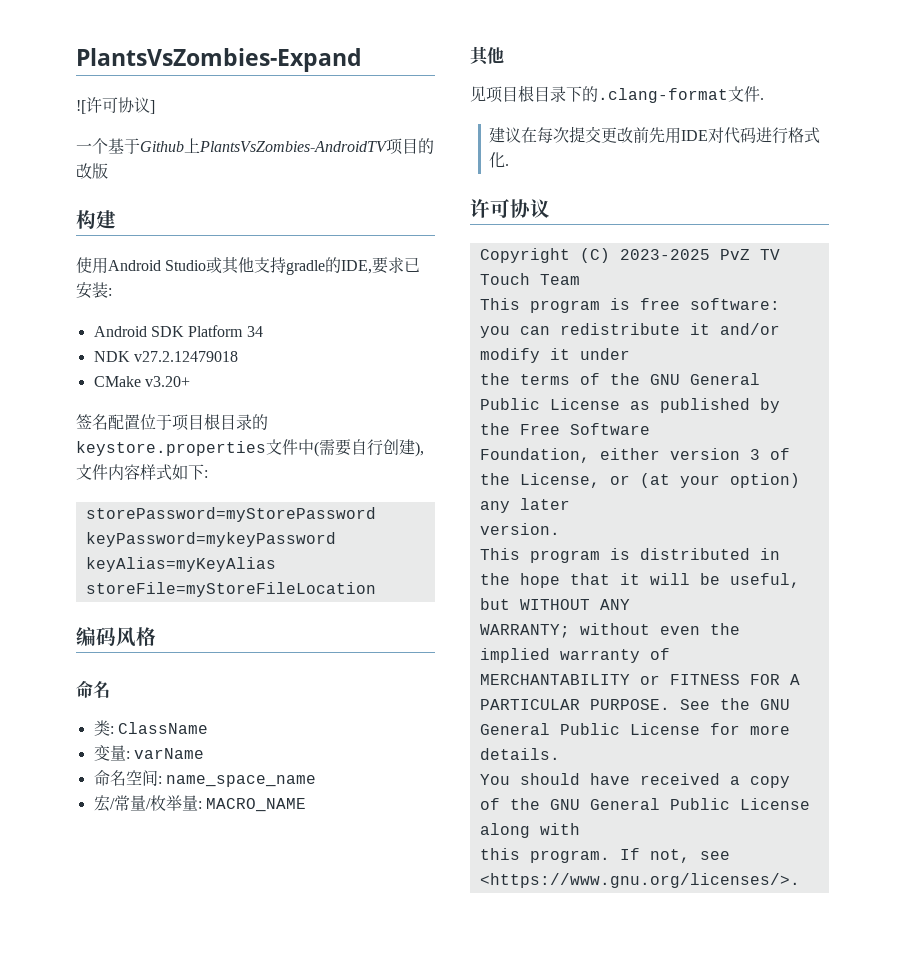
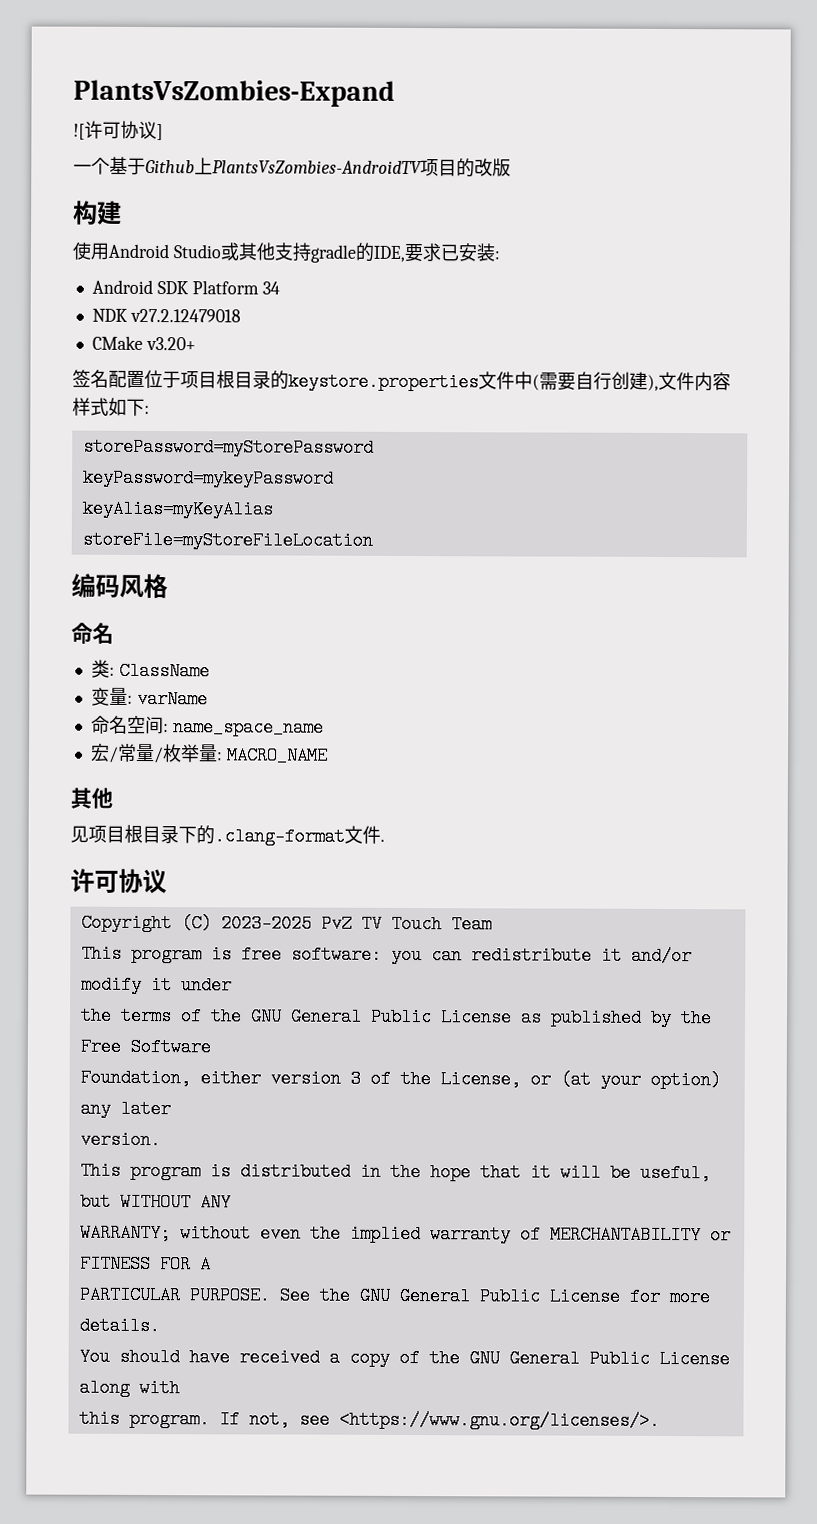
[489,126,821,144] [489,152,510,168] // 建议在每次提交更改前先用IDE对代码进行格式化. -> (385, 840) none

